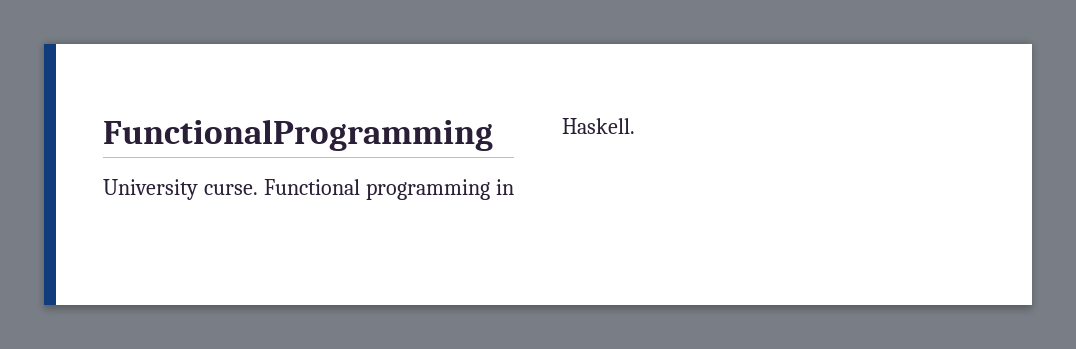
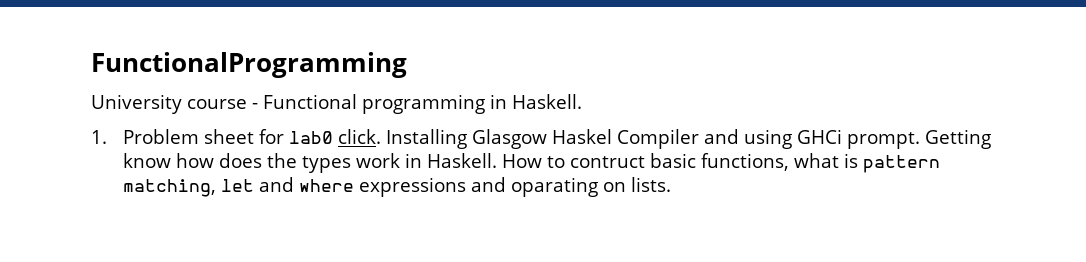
[203,184,258,195] curse. -> [187,99,258,109] course -
(635, 126) none -> [91,129,992,149] [123,153,941,173] [123,177,672,197] // 1. Problem sheet for lab0 click. Installing Glasgow Haskel Compiler and using GHCi prompt. Getting know how does the types work in Haskell. How to contruct basic functions, what is pattern matching, let and where expressions and oparating on lists.

